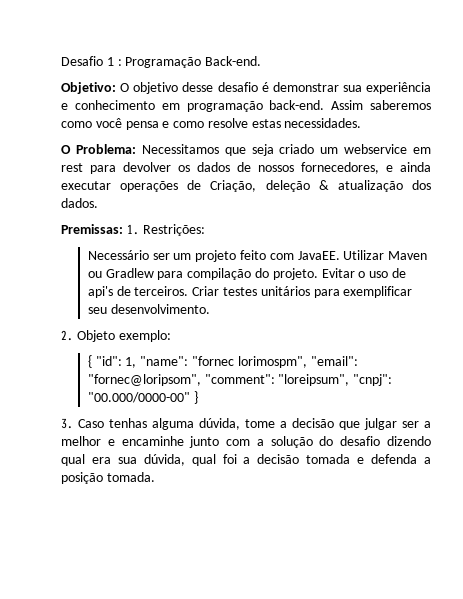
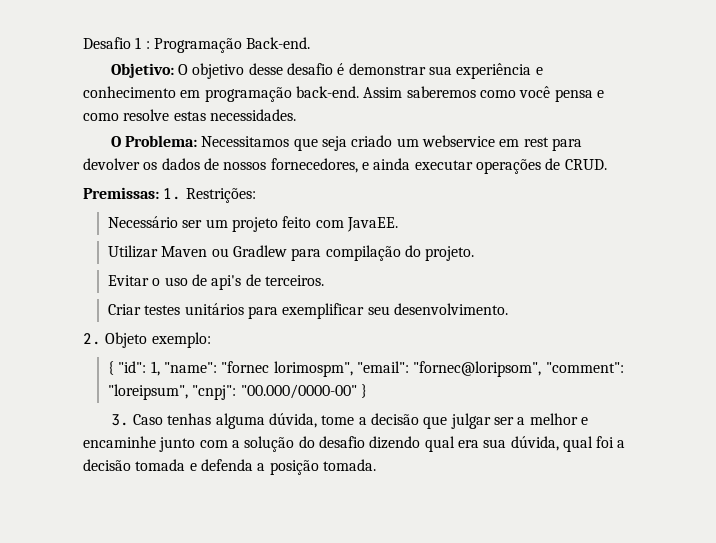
[210,180,431,192] [61,198,98,208] Criação, deleção & atualização dos dados. -> [564,159,607,170] CRUD.
(340, 255) none -> (399, 224) //
(318, 274) none -> (475, 253) //
(189, 291) none -> (325, 280) //

